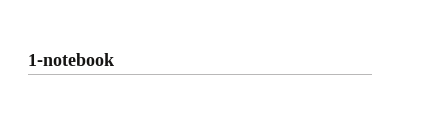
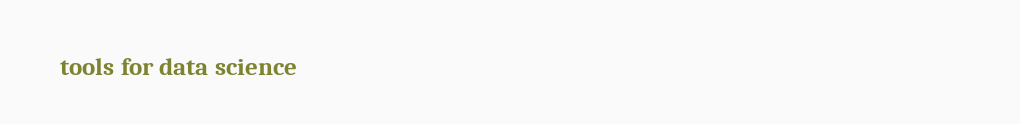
[28,53,114,66] 1-notebook -> [60,58,297,75] tools for data science

